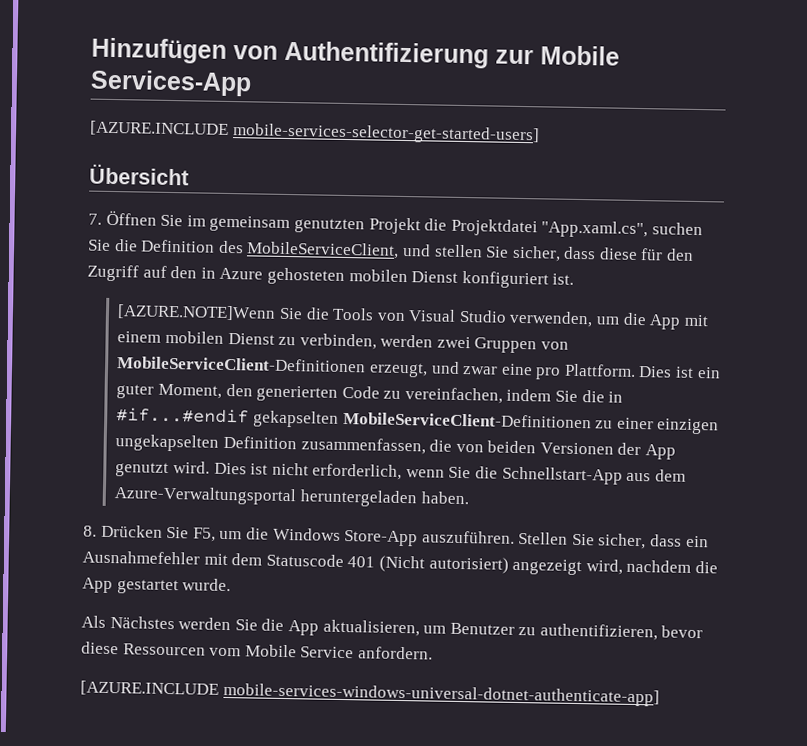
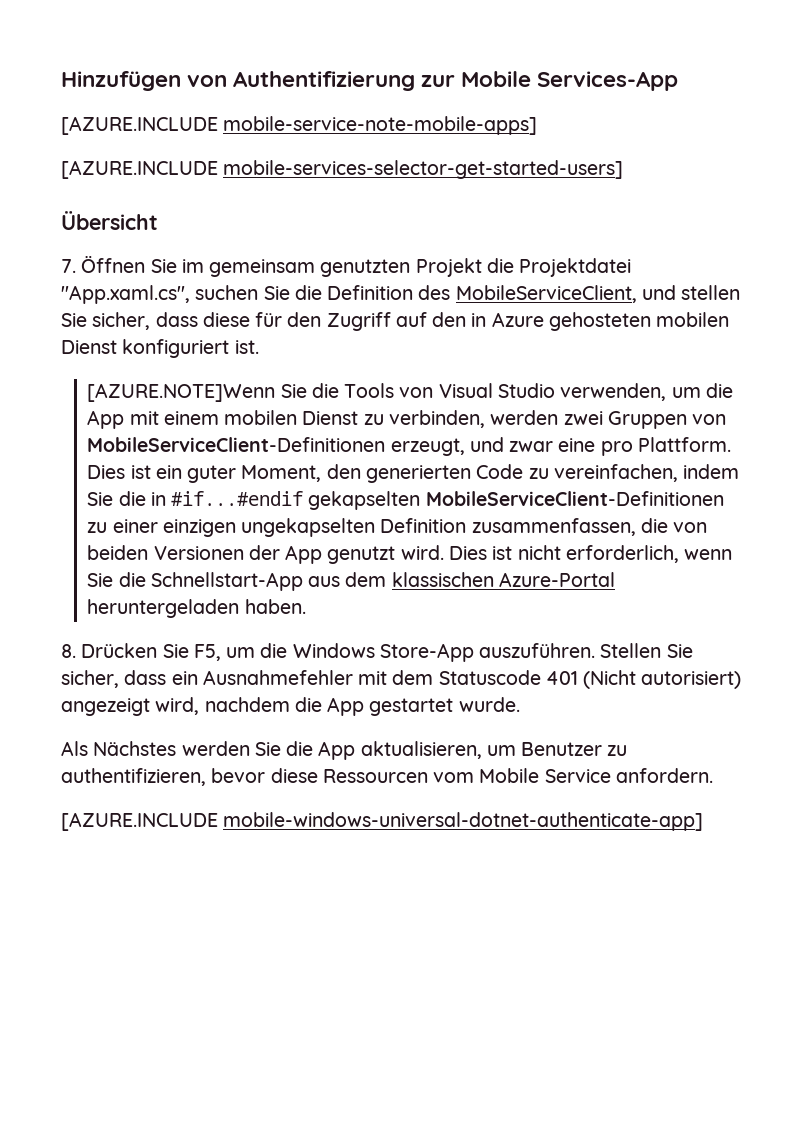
(252, 83) none -> [61,116,538,135] // [AZURE.INCLUDE mobile-service-note-mobile-apps]
[114,486,297,506] Azure-Verwaltungsportal -> [391,572,615,587] klassischen Azure-Portal
[222,682,660,707] mobile-services-windows-universal-dotnet-authenticate-app] -> [223,812,704,831] mobile-windows-universal-dotnet-authenticate-app]

